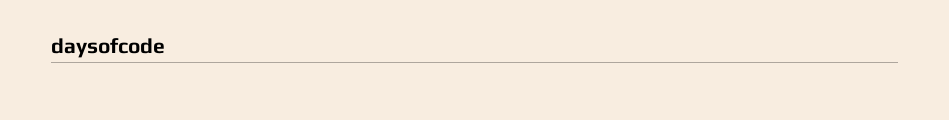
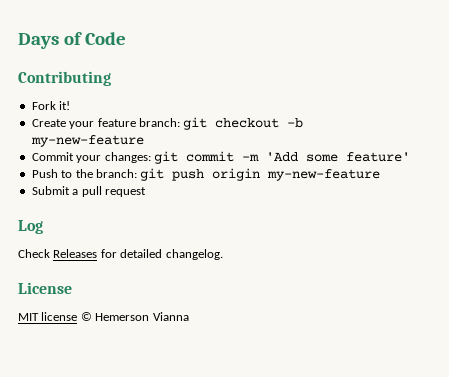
[51,38,165,58] daysofcode -> [18,32,126,49] [18,71,111,86] [31,101,71,110] [31,117,304,130] [30,135,144,147] [31,151,410,164] [31,168,381,181] [31,186,146,197] [18,220,43,234] [18,249,223,260] [18,282,72,294] [18,312,189,321] Days of Code // Contributing // Fork it! // Create your feature branch: git checkout -b my-new-feature // Commit your changes: git commit -m 'Add some feature' // Push to the branch: git push origin my-new-feature // Submit a pull request // Log // Check Releases for detailed changelog. // License // MIT license © Hemerson Vianna

